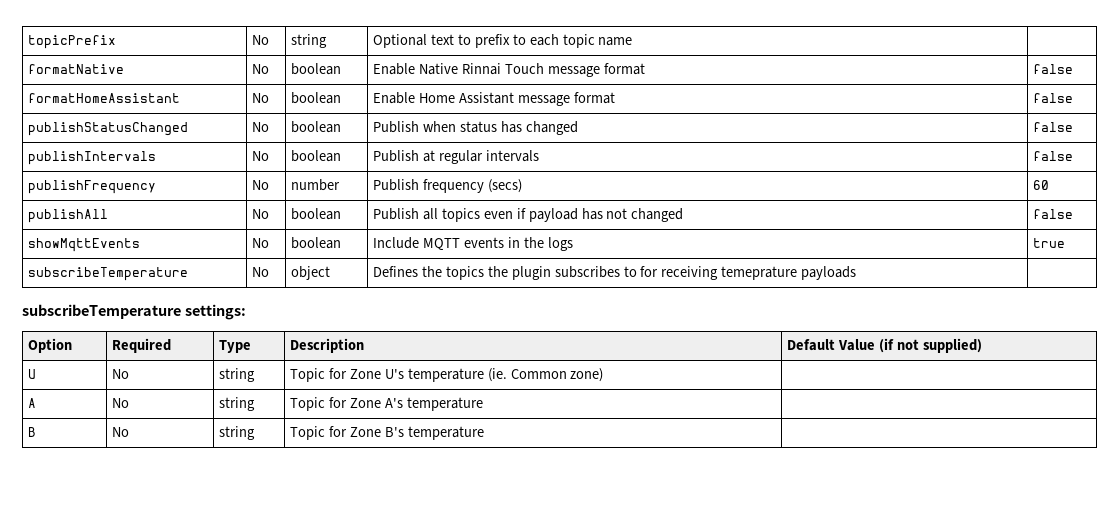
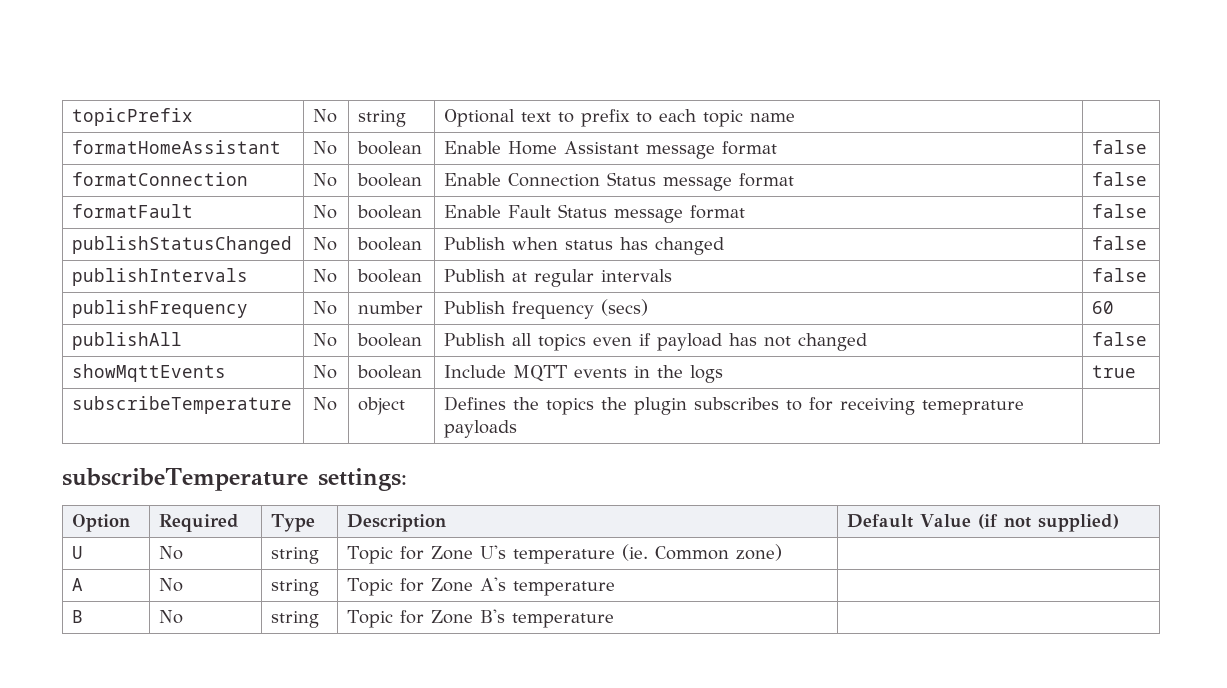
[28,64,125,74] [252,64,270,74] [291,63,342,75] [373,63,645,77] [1033,64,1074,74] // formatNative | No | boolean | Enable Native Rinnai Touch message format | false -> (796, 117) none
(1074, 98) none -> [72,172,249,186] [313,173,338,187] [357,173,423,187] [444,172,795,191] [1092,172,1148,186] [72,204,194,218] [313,205,338,219] [357,205,423,219] [444,204,746,223] [1092,204,1148,218] // formatConnection | No | boolean | Enable Connection Status message format | false // formatFault | No | boolean | Enable Fault Status message format | false

